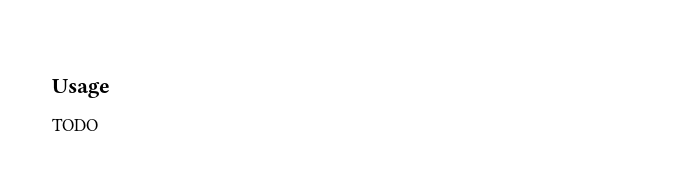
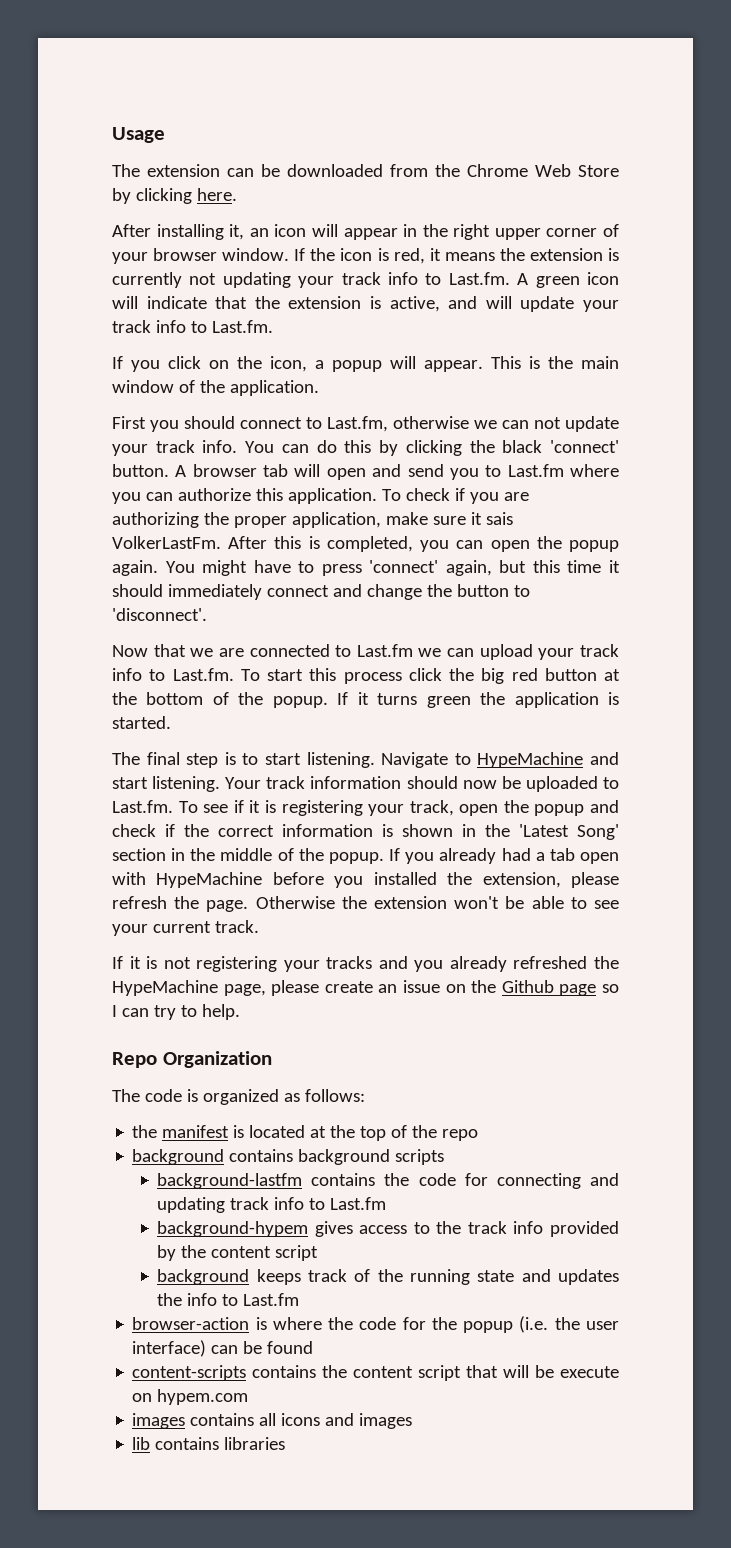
[52,118,98,131] TODO -> [112,164,619,177] [112,188,237,204] [112,224,619,240] [112,248,619,264] [112,272,619,288] [112,296,620,312] [112,320,273,333] [112,356,619,372] [112,380,319,396] [112,416,619,432] [112,440,620,456] [112,464,620,480] [112,488,529,504] [112,512,513,528] [112,536,619,552] [112,560,621,576] [112,584,530,600] [112,608,207,621] [112,644,619,660] [112,668,620,684] [112,692,619,708] [112,716,171,729] [112,752,619,768] [112,776,619,792] [112,800,619,816] [112,824,619,840] [112,848,619,864] [112,872,619,888] [112,896,619,912] [112,920,259,936] [112,956,619,972] [112,980,620,996] [112,1004,240,1020] [112,1051,272,1068] [112,1089,365,1105] [132,1125,479,1141] [132,1149,445,1165] [157,1173,619,1189] [157,1197,387,1213] [157,1221,620,1237] [157,1245,319,1261] [157,1269,619,1285] [157,1293,300,1306] [132,1316,619,1333] [132,1340,314,1357] [132,1365,619,1381] [132,1389,249,1405] [132,1413,413,1429] [132,1437,286,1450] The extension can be downloaded from the Chrome Web Store by clicking here. // After installing it, an icon will appear in the right upper corner of your browser window. If the icon is red, it means the extension is currently not updating your track info to Last.fm. A green icon will indicate that the extension is active, and will update your track info to Last.fm. // If you click on the icon, a popup will appear. This is the main window of the application. // First you should connect to Last.fm, otherwise we can not update your track info. You can do this by clicking the black 'connect' button. A browser tab will open and send you to Last.fm where you can authorize this application. To check if you are authorizing the proper application, make sure it sais VolkerLastFm. After this is completed, you can open the popup again. You might have to press 'connect' again, but this time it should immediately connect and change the button to 'disconnect'. // Now that we are connected to Last.fm we can upload your track info to Last.fm. To start this process click the big red button at the bottom of the popup. If it turns green the application is started. // The final step is to start listening. Navigate to HypeMachine and start listening. Your track information should now be uploaded to Last.fm. To see if it is registering your track, open the popup and check if the correct information is shown in the 'Latest Song' section in the middle of the popup. If you already had a tab open with HypeMachine before you installed the extension, please refresh the page. Otherwise the extension won't be able to see your current track. // If it is not registering your tracks and you already refreshed the HypeMachine page, please create an issue on the Github page so I can try to help. // Repo Organization // The code is organized as follows: // the manifest is located at the top of the repo // background contains background scripts // background-lastfm contains the code for connecting and updating track info to Last.fm // background-hypem gives access to the track info provided by the content script // background keeps track of the running state and updates the info to Last.fm // browser-action is where the code for the popup (i.e. the user interface) can be found // content-scripts contains the content script that will be execute on hypem.com // images contains all icons and images // lib contains libraries

